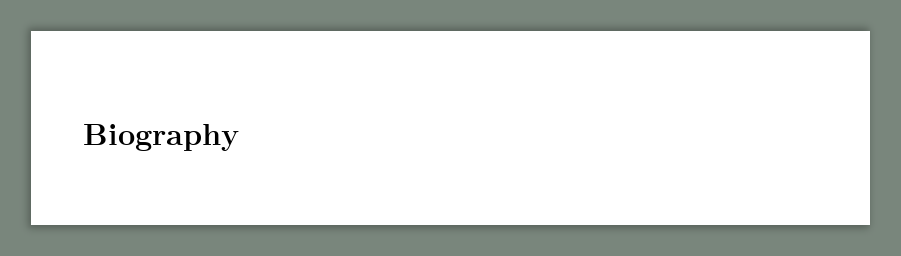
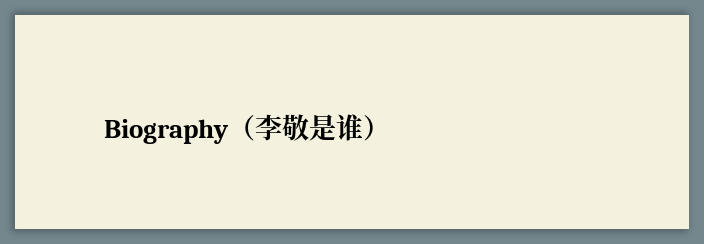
(239, 137) none -> [228,114,390,141] （李敬是谁）

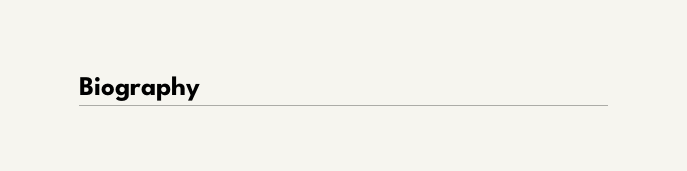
[228,114,390,141] （李敬是谁） -> (200, 88) none

